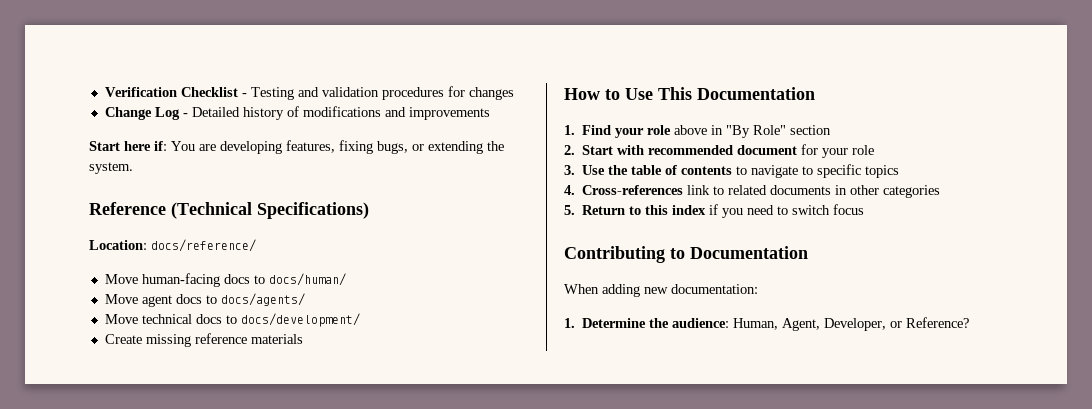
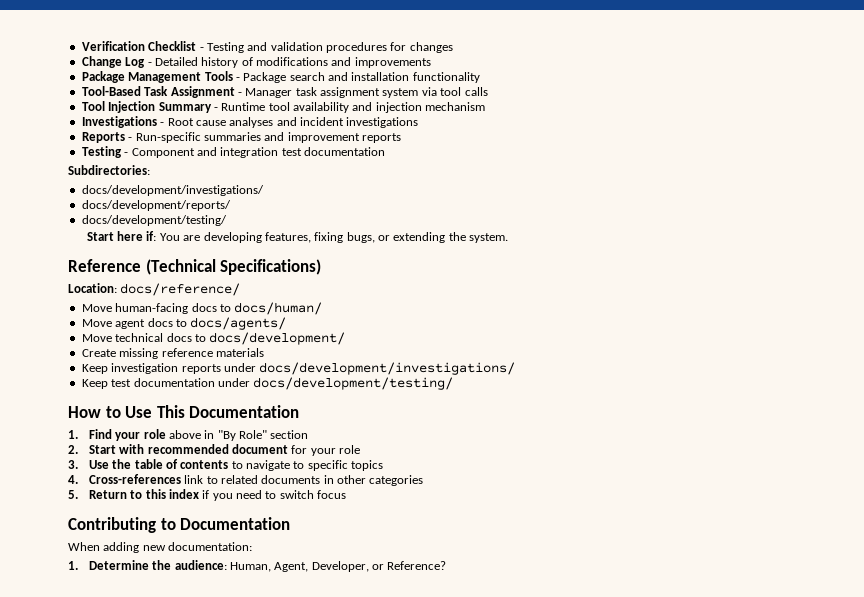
(490, 113) none -> [81,71,480,83] [81,86,488,98] [81,101,486,113] [81,116,419,128] [81,132,401,143] [81,146,385,158] [68,165,150,175] [81,185,264,196] [81,200,231,211] [81,215,227,226] // Package Management Tools - Package search and installation functionality // Tool-Based Task Assignment - Manager task assignment system via tool calls // Tool Injection Summary - Runtime tool availability and injection mechanism // Investigations - Root cause analyses and incident investigations // Reports - Run-specific summaries and improvement reports // Testing - Component and integration test documentation // Subdirectories: // docs/development/investigations/ // docs/development/reports/ // docs/development/testing/
(303, 339) none -> [81,362,516,375] [81,377,454,390] // Keep investigation reports under docs/development/investigations/ // Keep test documentation under docs/development/testing/

